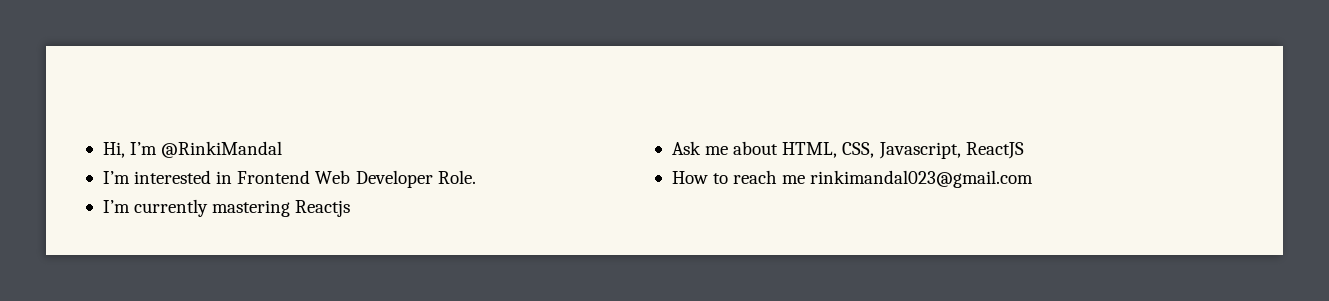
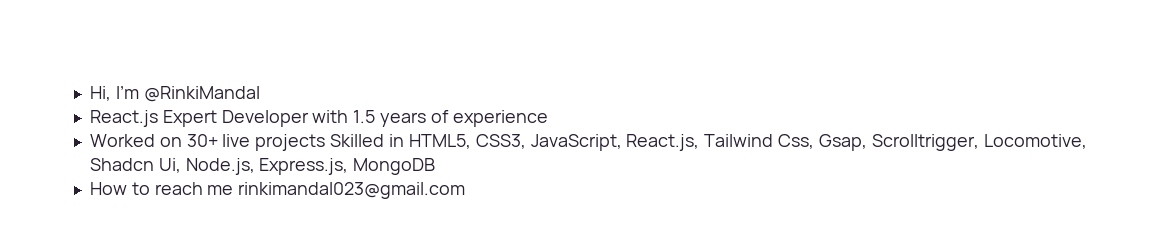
[102,170,476,188] [102,199,351,217] [671,141,1024,159] I’m interested in Frontend Web Developer Role. // I’m currently mastering Reactjs // Ask me about HTML, CSS, Javascript, ReactJS -> [89,110,548,127] [89,134,1087,151] [89,158,436,175] React.js Expert Developer with 1.5 years of experience // Worked on 30+ live projects Skilled in HTML5, CSS3, JavaScript, React.js, Tailwind Css, Gsap, Scrolltrigger, Locomotive, Shadcn Ui, Node.js, Express.js, MongoDB

